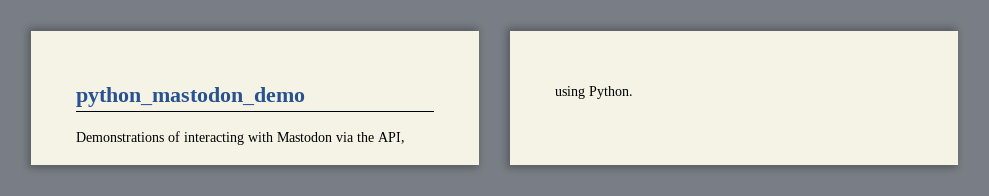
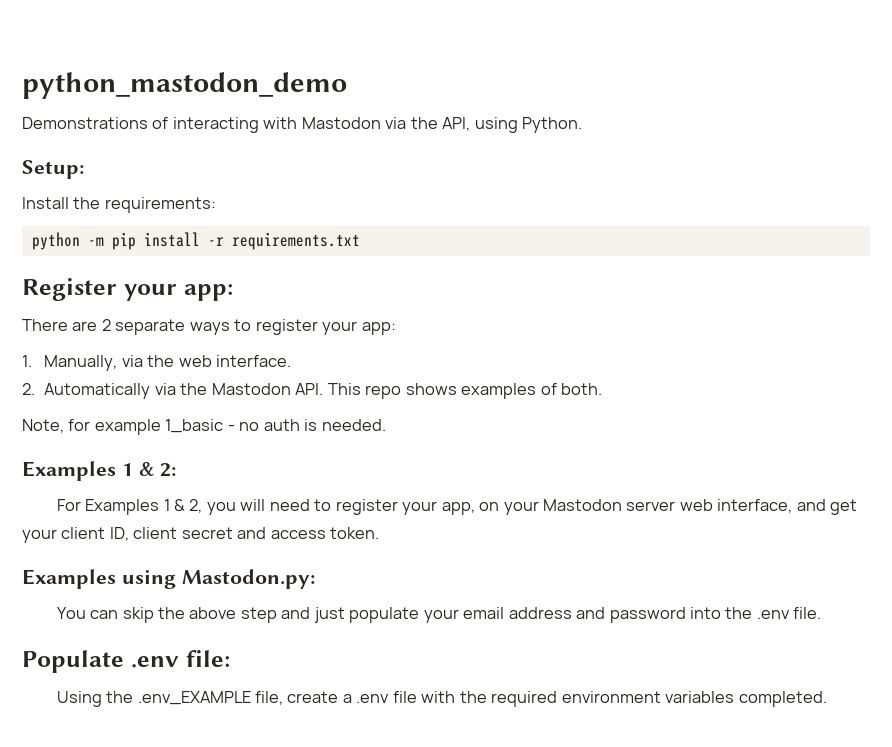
(633, 92) none -> [22,160,84,179] [22,197,216,213] [31,232,360,250] [22,278,233,301] [22,319,396,335] [22,355,292,371] [22,383,602,399] [22,419,386,435] [22,461,177,481] [56,499,858,515] [22,527,380,543] [22,569,315,589] [56,607,822,623] [22,650,230,673] [56,691,827,707] // Setup: // Install the requirements: // python -m pip install -r requirements.txt // Register your app: // There are 2 separate ways to register your app: // 1. Manually, via the web interface. // 2. Automatically via the Mastodon API. This repo shows examples of both. // Note, for example 1_basic - no auth is needed. // Examples 1 & 2: // For Examples 1 & 2, you will need to register your app, on your Mastodon server web interface, and get your client ID, client secret and access token. // Examples using Mastodon.py: // You can skip the above step and just populate your email address and password into the .env file. // Populate .env file: // Using the .env_EXAMPLE file, create a .env file with the required environment variables completed.

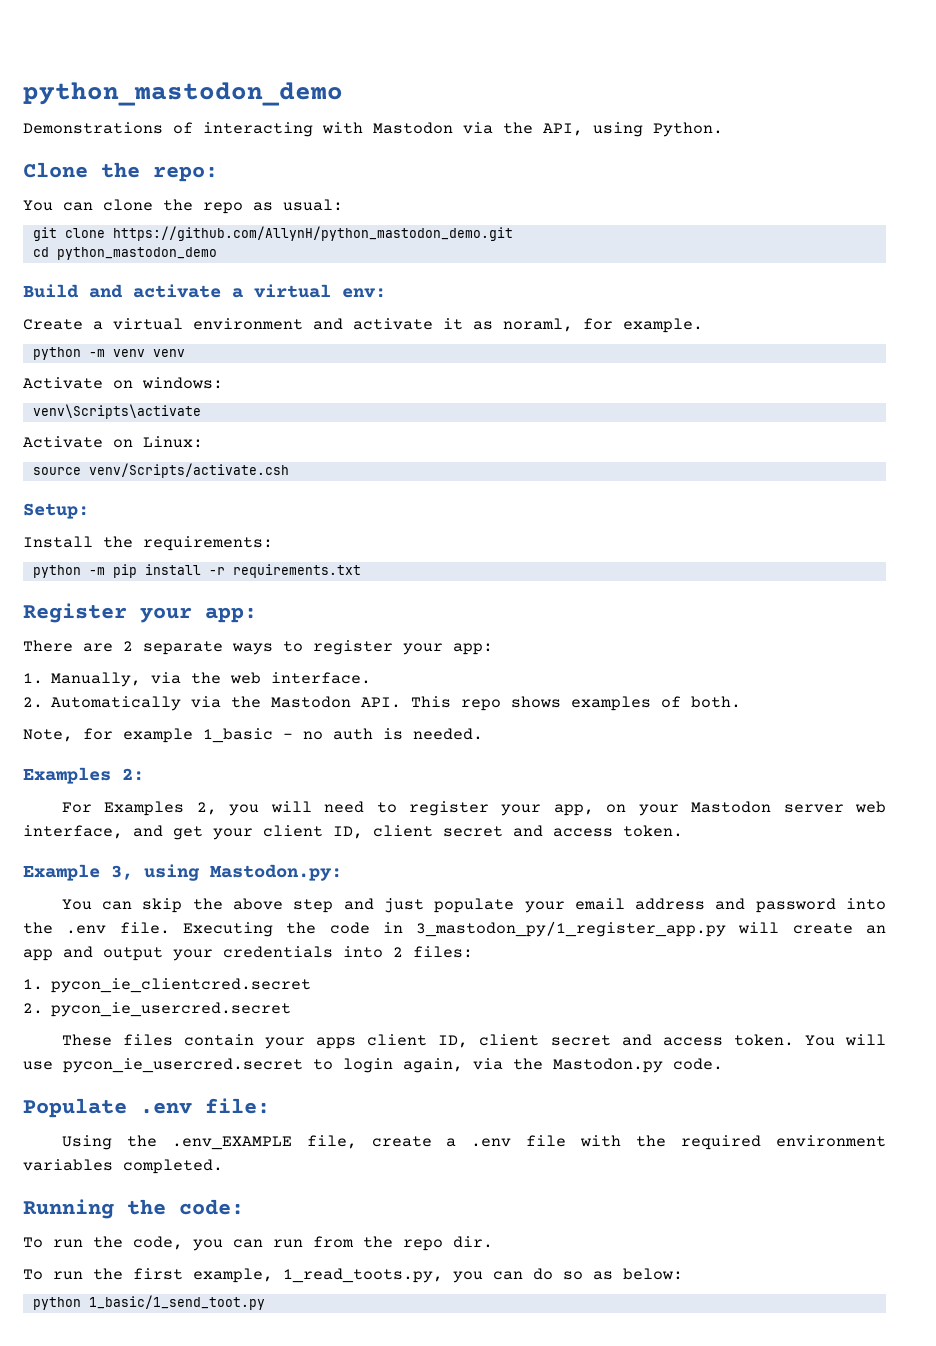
(583, 125) none -> [23,162,218,182] [23,199,343,214] [32,226,513,241] [32,247,217,260] [23,284,386,298] [23,318,703,333] [32,347,185,360] [23,377,223,389] [32,404,201,419] [23,436,203,448] [32,463,289,478] // Clone the repo: // You can clone the repo as usual: // git clone https://github.com/AllynH/python_mastodon_demo.git // cd python_mastodon_demo // Build and activate a virtual env: // Create a virtual environment and activate it as noraml, for example. // python -m venv venv // Activate on windows: // venv\Scripts\activate // Activate on Linux: // source venv/Scripts/activate.csh
[121,462,155,476] 1 & -> (111, 775) none
[163,499,186,511] 1 & -> (185, 808) none
[22,569,116,589] Examples -> [23,864,133,881] Example 3,
(822, 613) none -> [182,921,886,937] [23,946,473,961] [23,978,312,993] [23,1002,292,1017] [61,1034,887,1049] [23,1058,723,1073] Executing the code in 3_mastodon_py/1_register_app.py will create an app and output your credentials into 2 files: // 1. pycon_ie_clientcred.secret // 2. pycon_ie_usercred.secret // These files contain your apps client ID, client secret and access token. You will use pycon_ie_usercred.secret to login again, via the Mastodon.py code.
(827, 699) none -> [23,1199,244,1219] [23,1236,493,1251] [23,1268,683,1283] [32,1295,265,1310] // Running the code: // To run the code, you can run from the repo dir. // To run the first example, 1_read_toots.py, you can do so as below: // python 1_basic/1_send_toot.py

